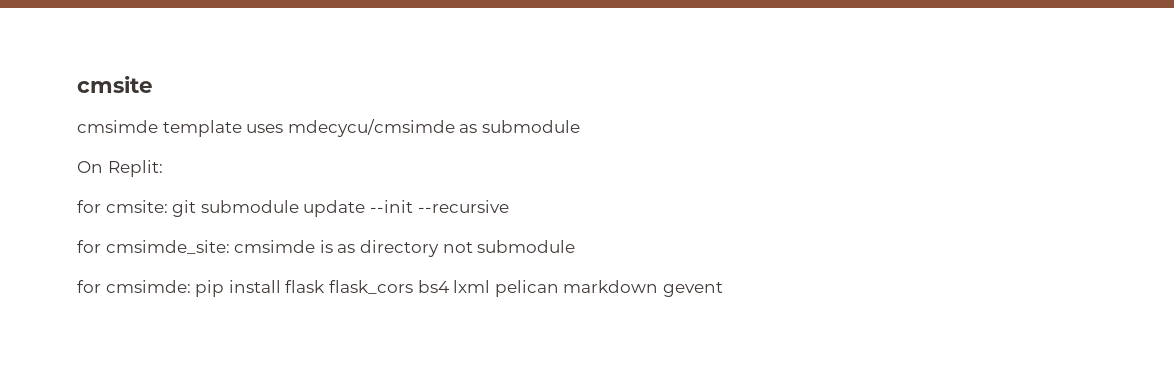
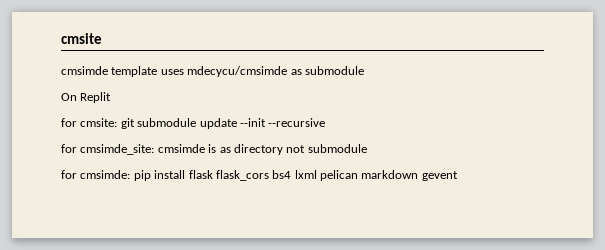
[107,160,163,177] Replit: -> [80,92,112,103] Replit

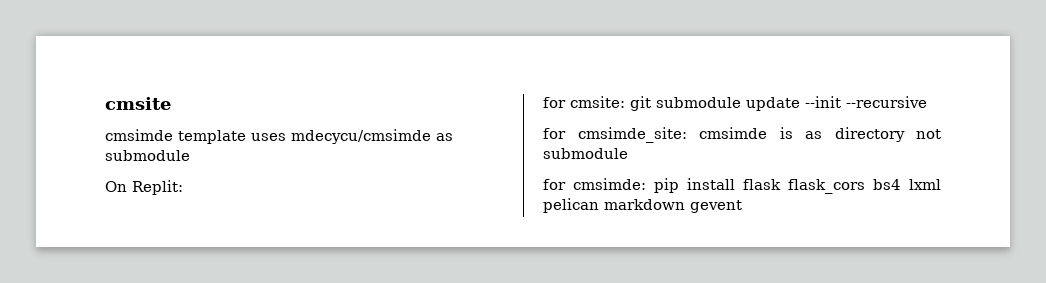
[80,92,112,103] Replit -> [132,180,183,195] Replit:

